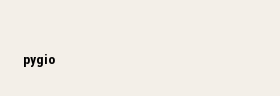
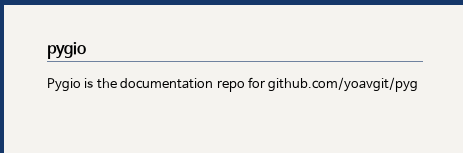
(55, 60) none -> [47,77,419,92] // Pygio is the documentation repo for github.com/yoavgit/pyg

